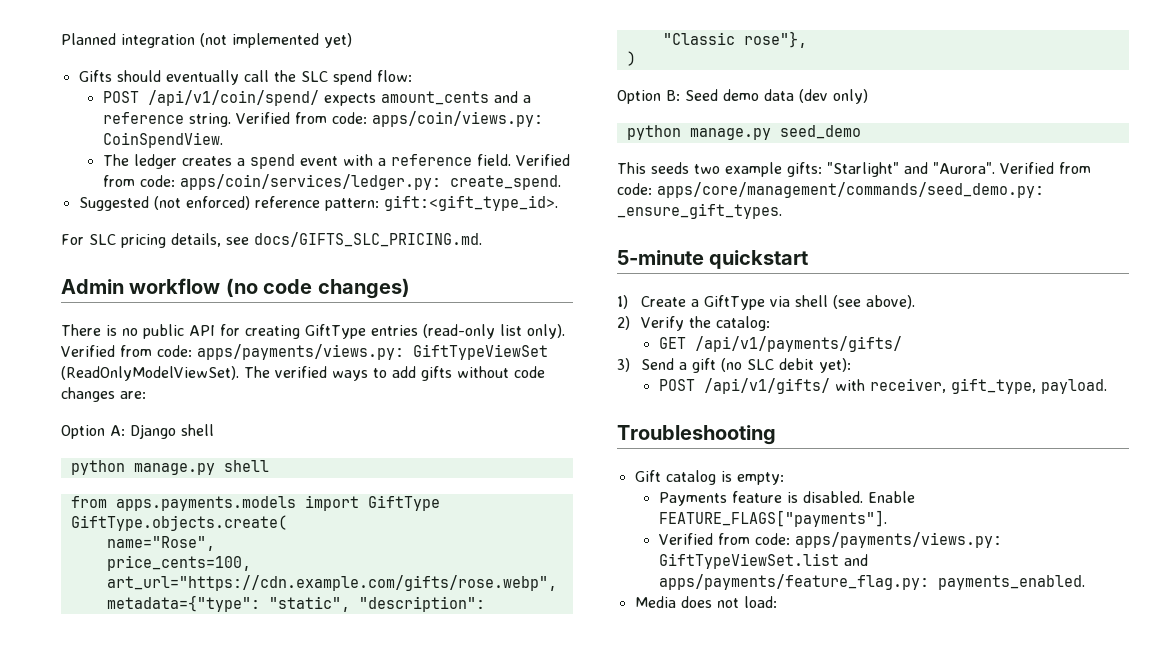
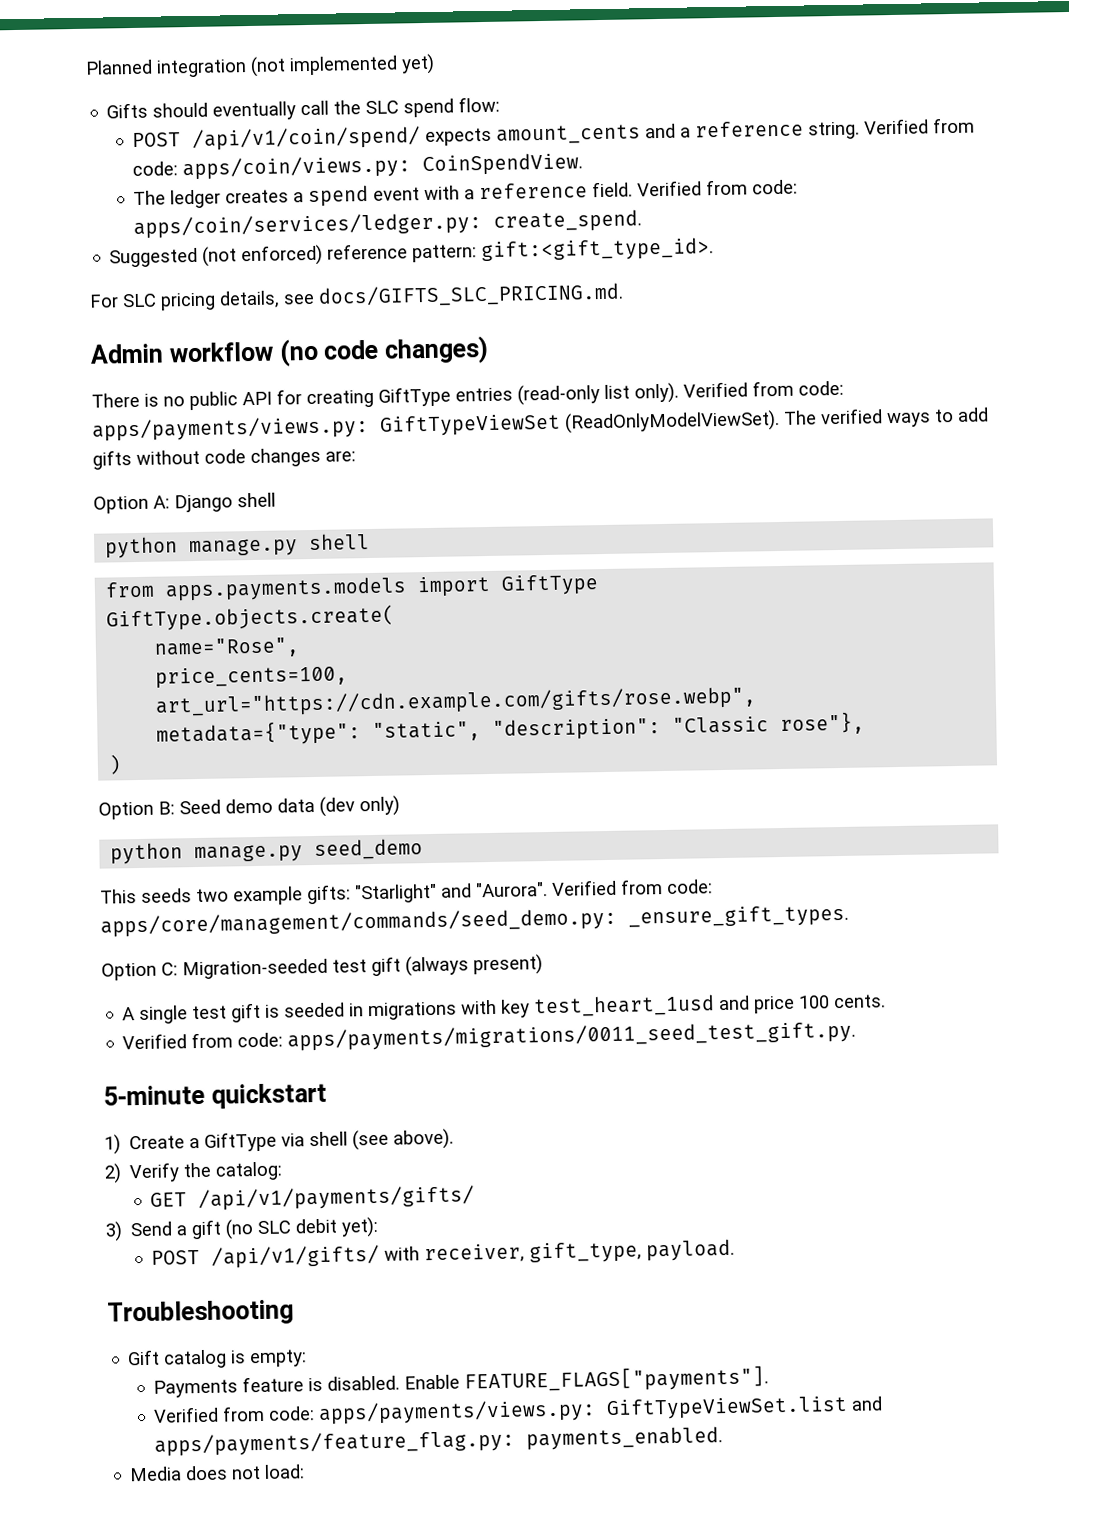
(782, 211) none -> [101,954,543,981] [122,994,887,1025] [122,1020,857,1052] // Option C: Migration-seeded test gift (always present) // A single test gift is seeded in migrations with key test_heart_1usd and price 100 cents. // Verified from code: apps/payments/migrations/0011_seed_test_gift.py.

